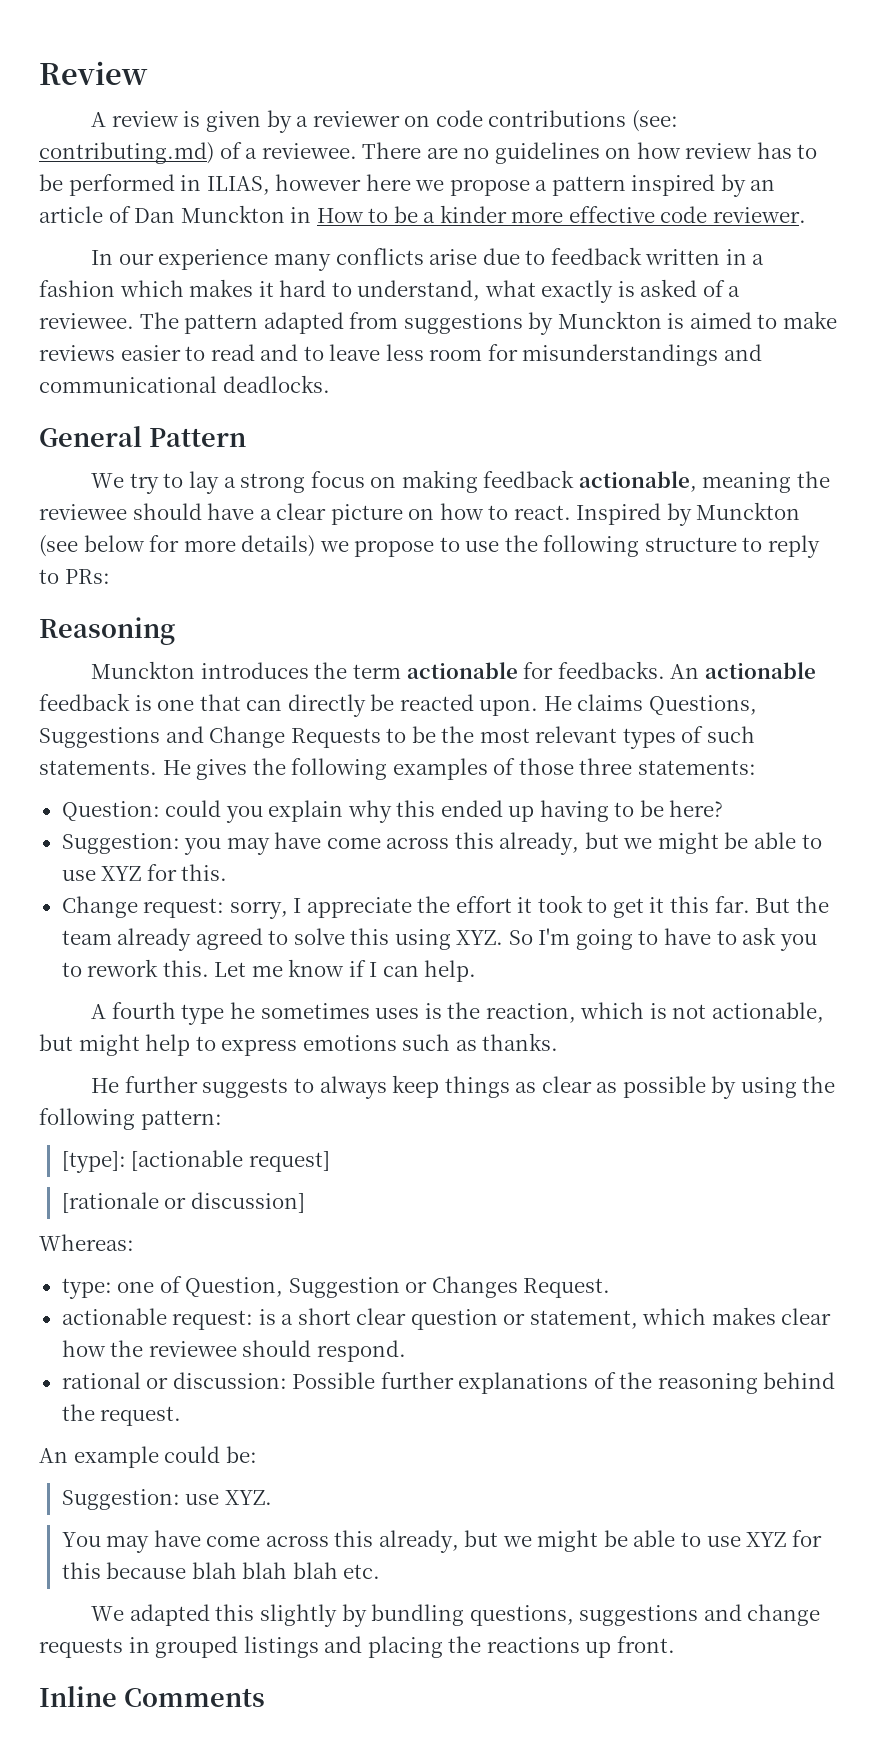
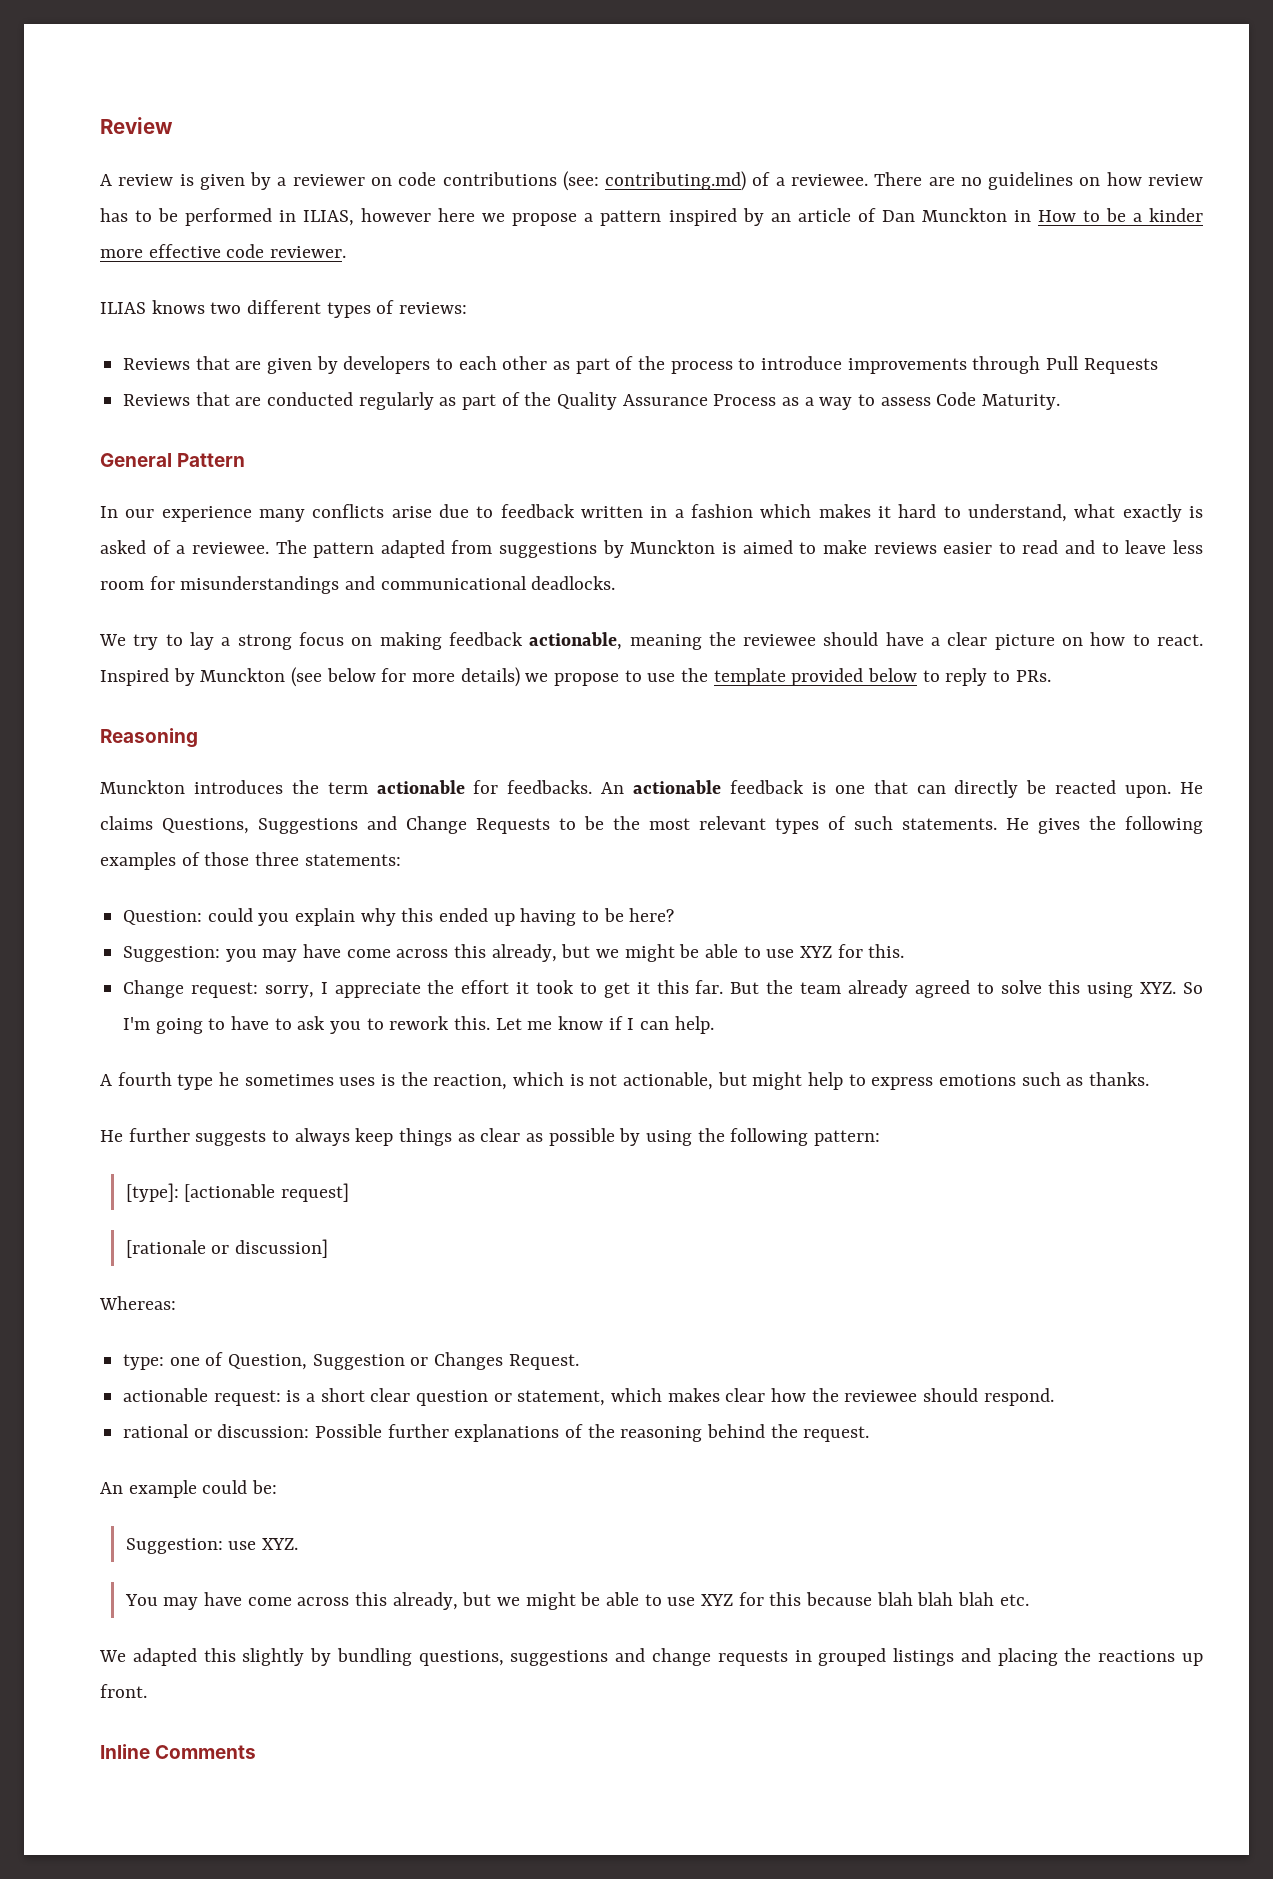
(806, 215) none -> [100,300,468,318] [123,356,1158,374] [123,392,1061,410] [100,453,246,467] // ILIAS knows two different types of reviews: // Reviews that are given by developers to each other as part of the process to introduce improvements through Pull Requests // Reviews that are conducted regularly as part of the Quality Assurance Process as a way to assess Code Maturity. // General Pattern
[39,426,246,447] // General Pattern -> (616, 583) none
[543,535,737,557] following structure -> [713,668,918,686] template provided below
[64,569,110,584] PRs: -> [1015,670,1051,682] PRs.

